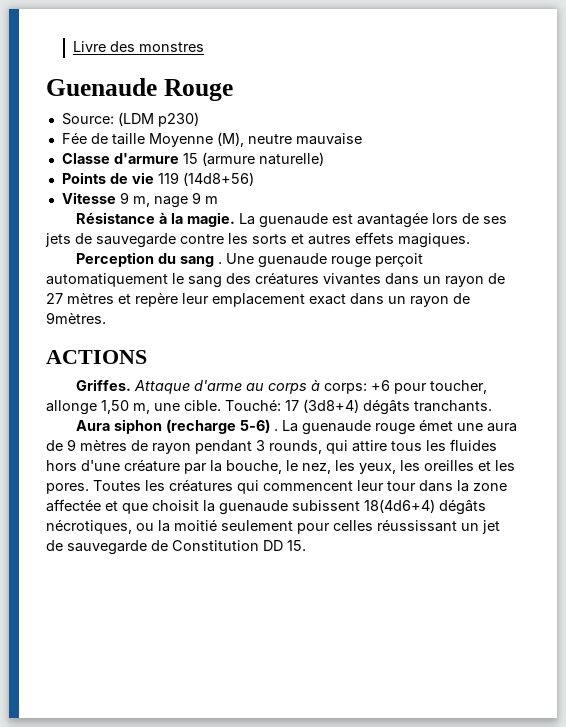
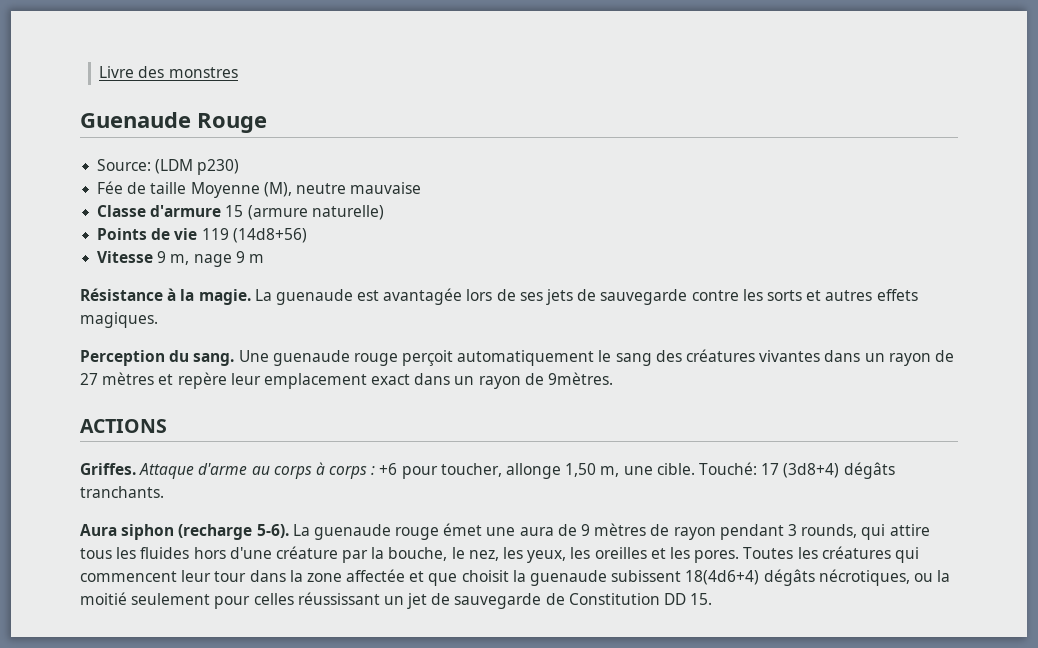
[180,256,223,267] sang . -> [193,353,235,366] sang.
[324,383,368,394] corps: -> [329,465,376,479] corps :
[240,419,279,433] 5-6) . -> [256,524,289,538] 5-6).

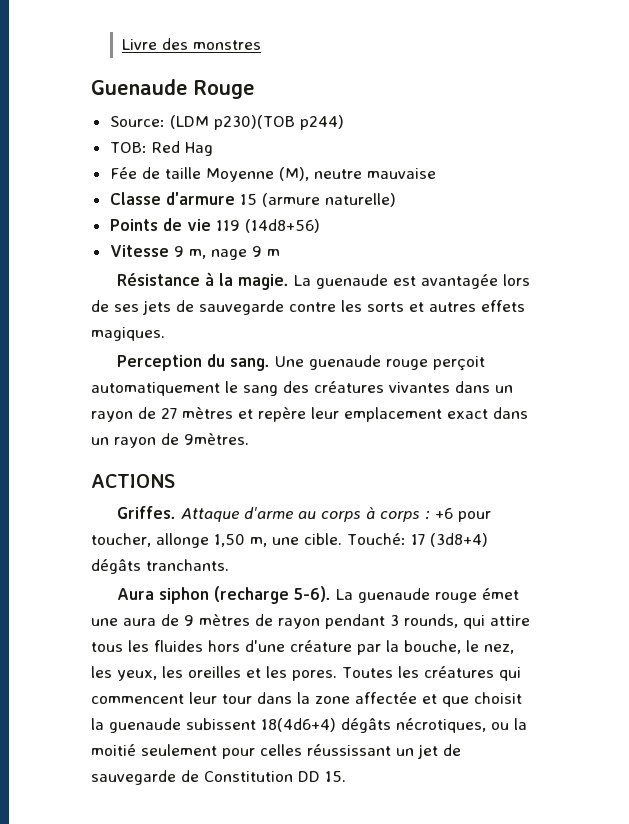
[197,159,240,175] p230) -> [213,115,344,130] [109,141,213,156] p230)(TOB p244) // TOB: Red Hag

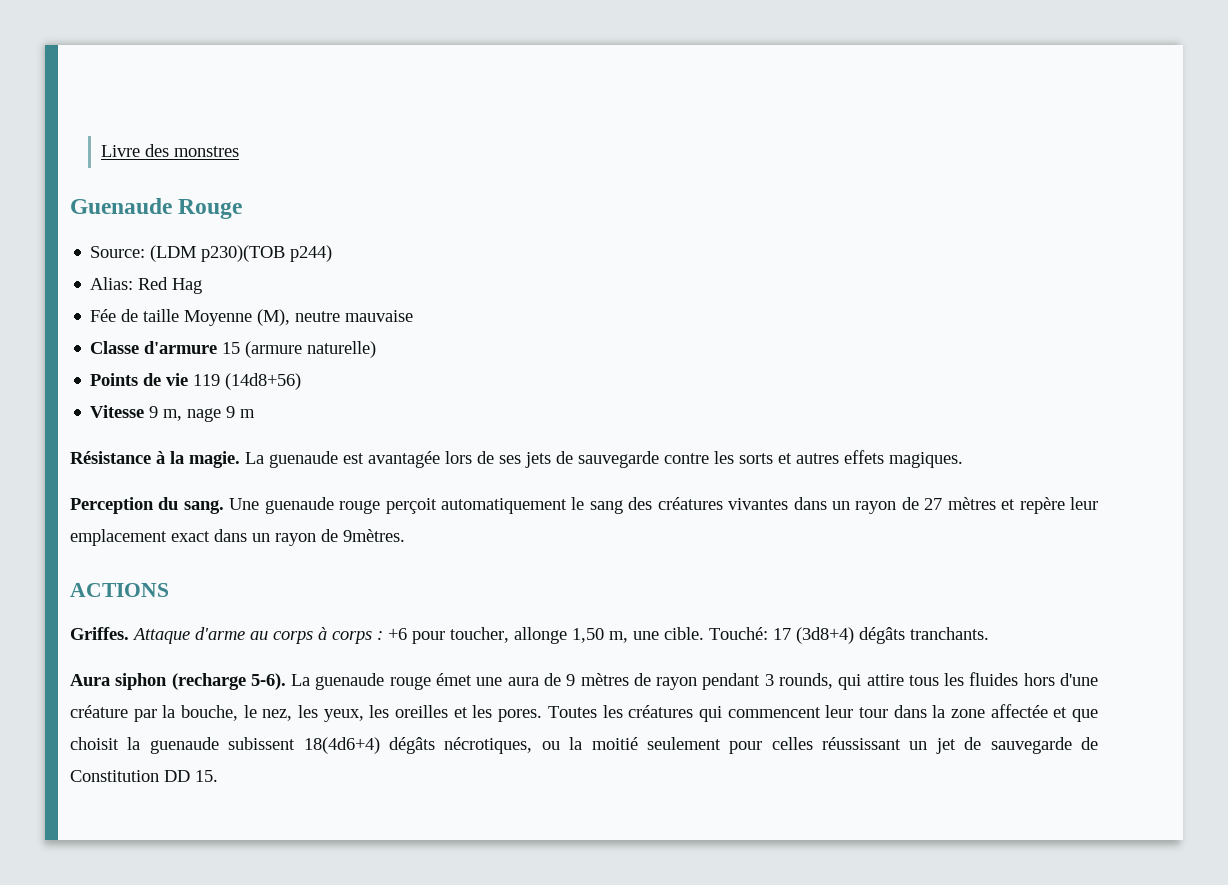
[109,142,147,153] TOB: -> [90,277,134,290] Alias:

